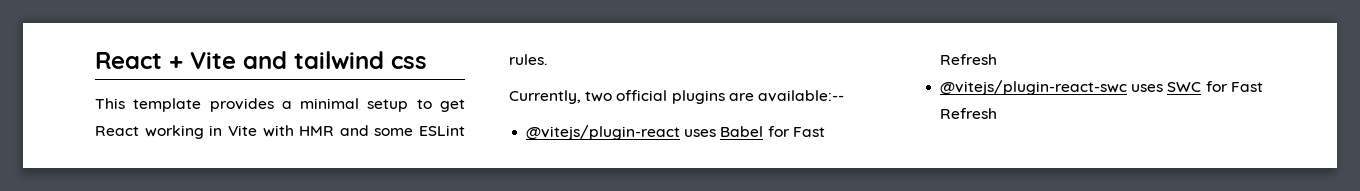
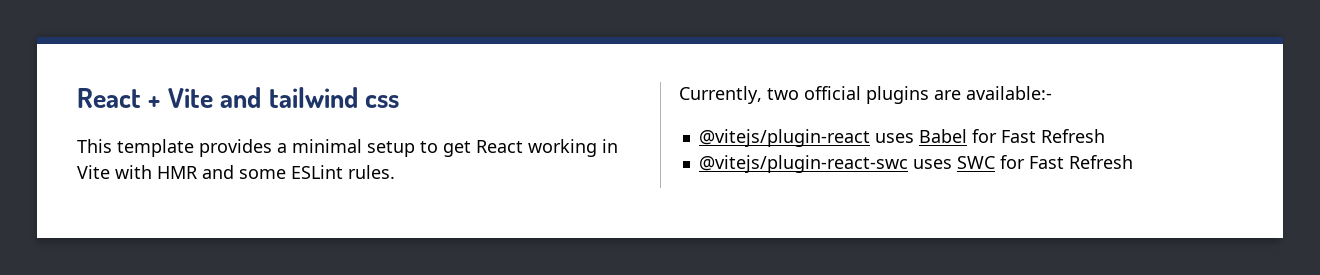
[757,90,844,102] available:-- -> [966,86,1052,100] available:-

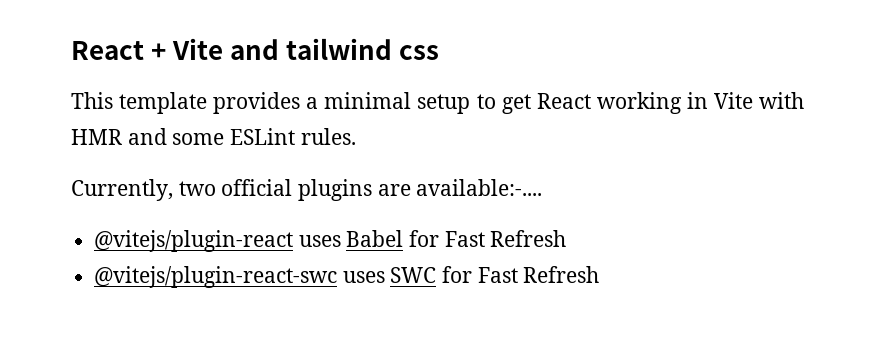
[966,86,1052,100] available:- -> [416,179,543,196] available:-....

